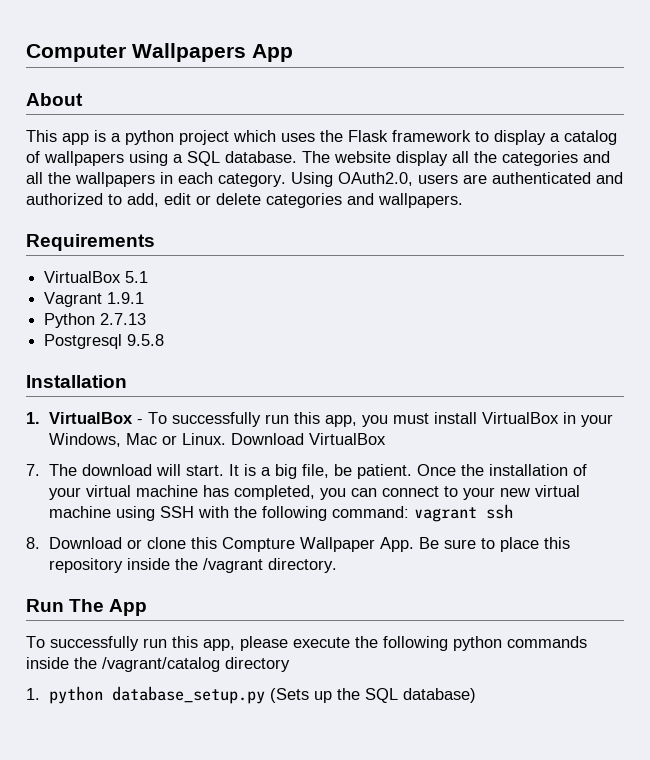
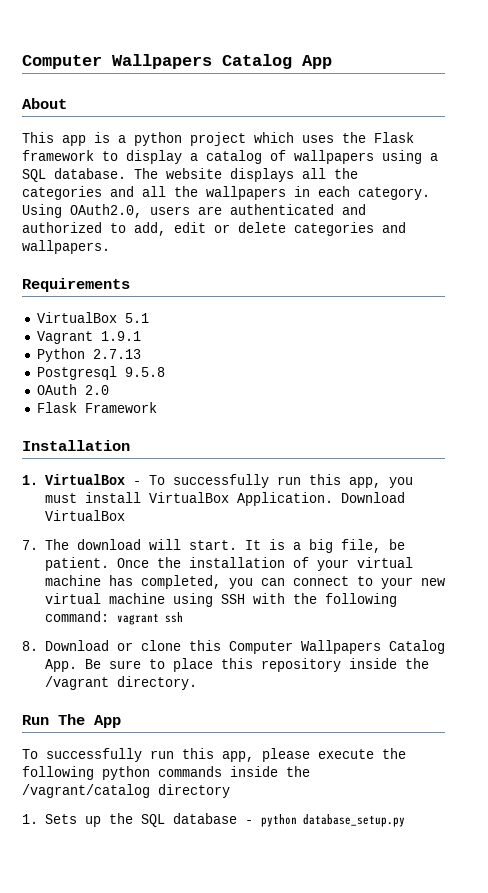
[26,43,246,62] Computer Wallpapers -> [22,54,292,69] Computer Wallpapers Catalog
[396,151,448,166] display -> [230,168,294,182] displays
(165, 340) none -> [36,384,109,395] [36,402,157,413] // OAuth 2.0 // Flask Framework
[563,412,614,427] [49,433,227,447] in your Windows, Mac or Linux. -> [236,492,333,506] Application.
[222,537,376,552] Compture Wallpaper -> [228,640,445,654] Computer Wallpapers Catalog
[49,686,477,704] python database_setup.py (Sets up the SQL database) -> [44,813,405,827] Sets up the SQL database - python database_setup.py

